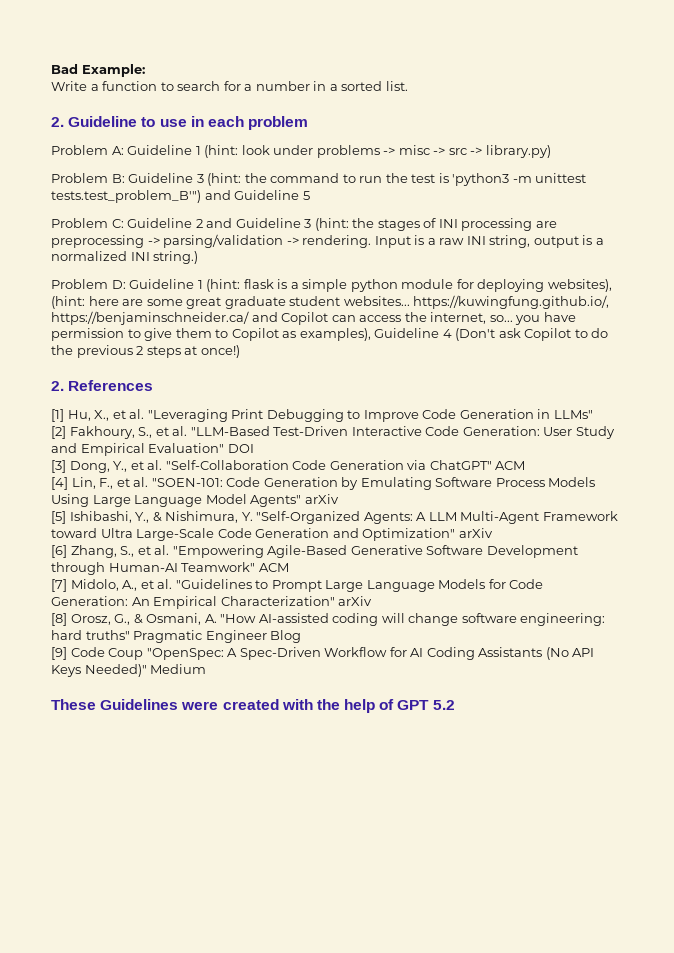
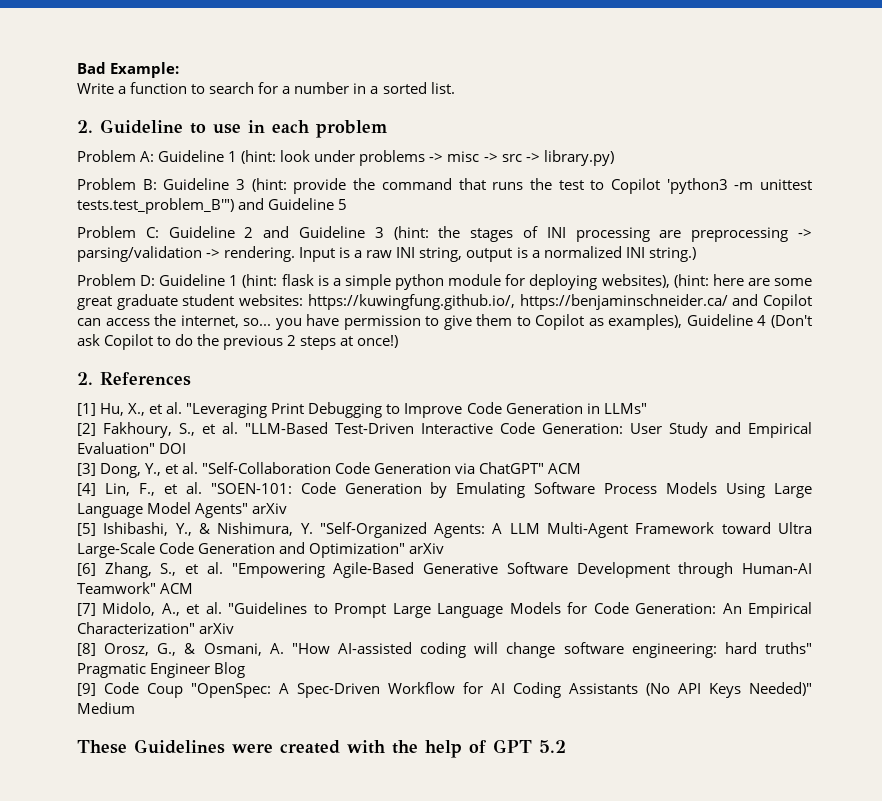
(242, 179) none -> [293,178,347,194] provide
[342,173,449,183] to run the test is -> [458,178,660,194] that runs the test to Copilot
[343,296,410,306] websites... -> [239,294,304,306] websites:

